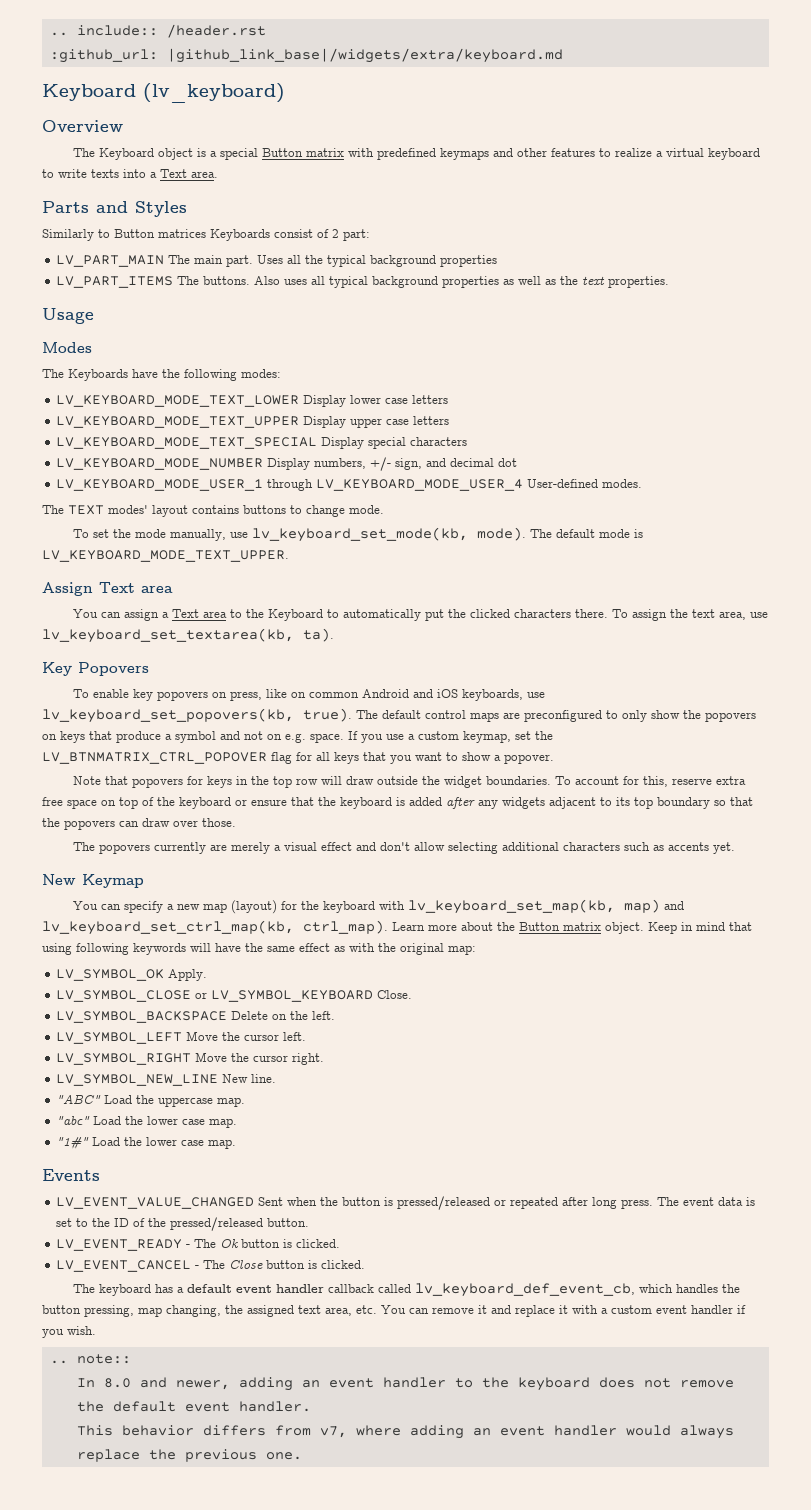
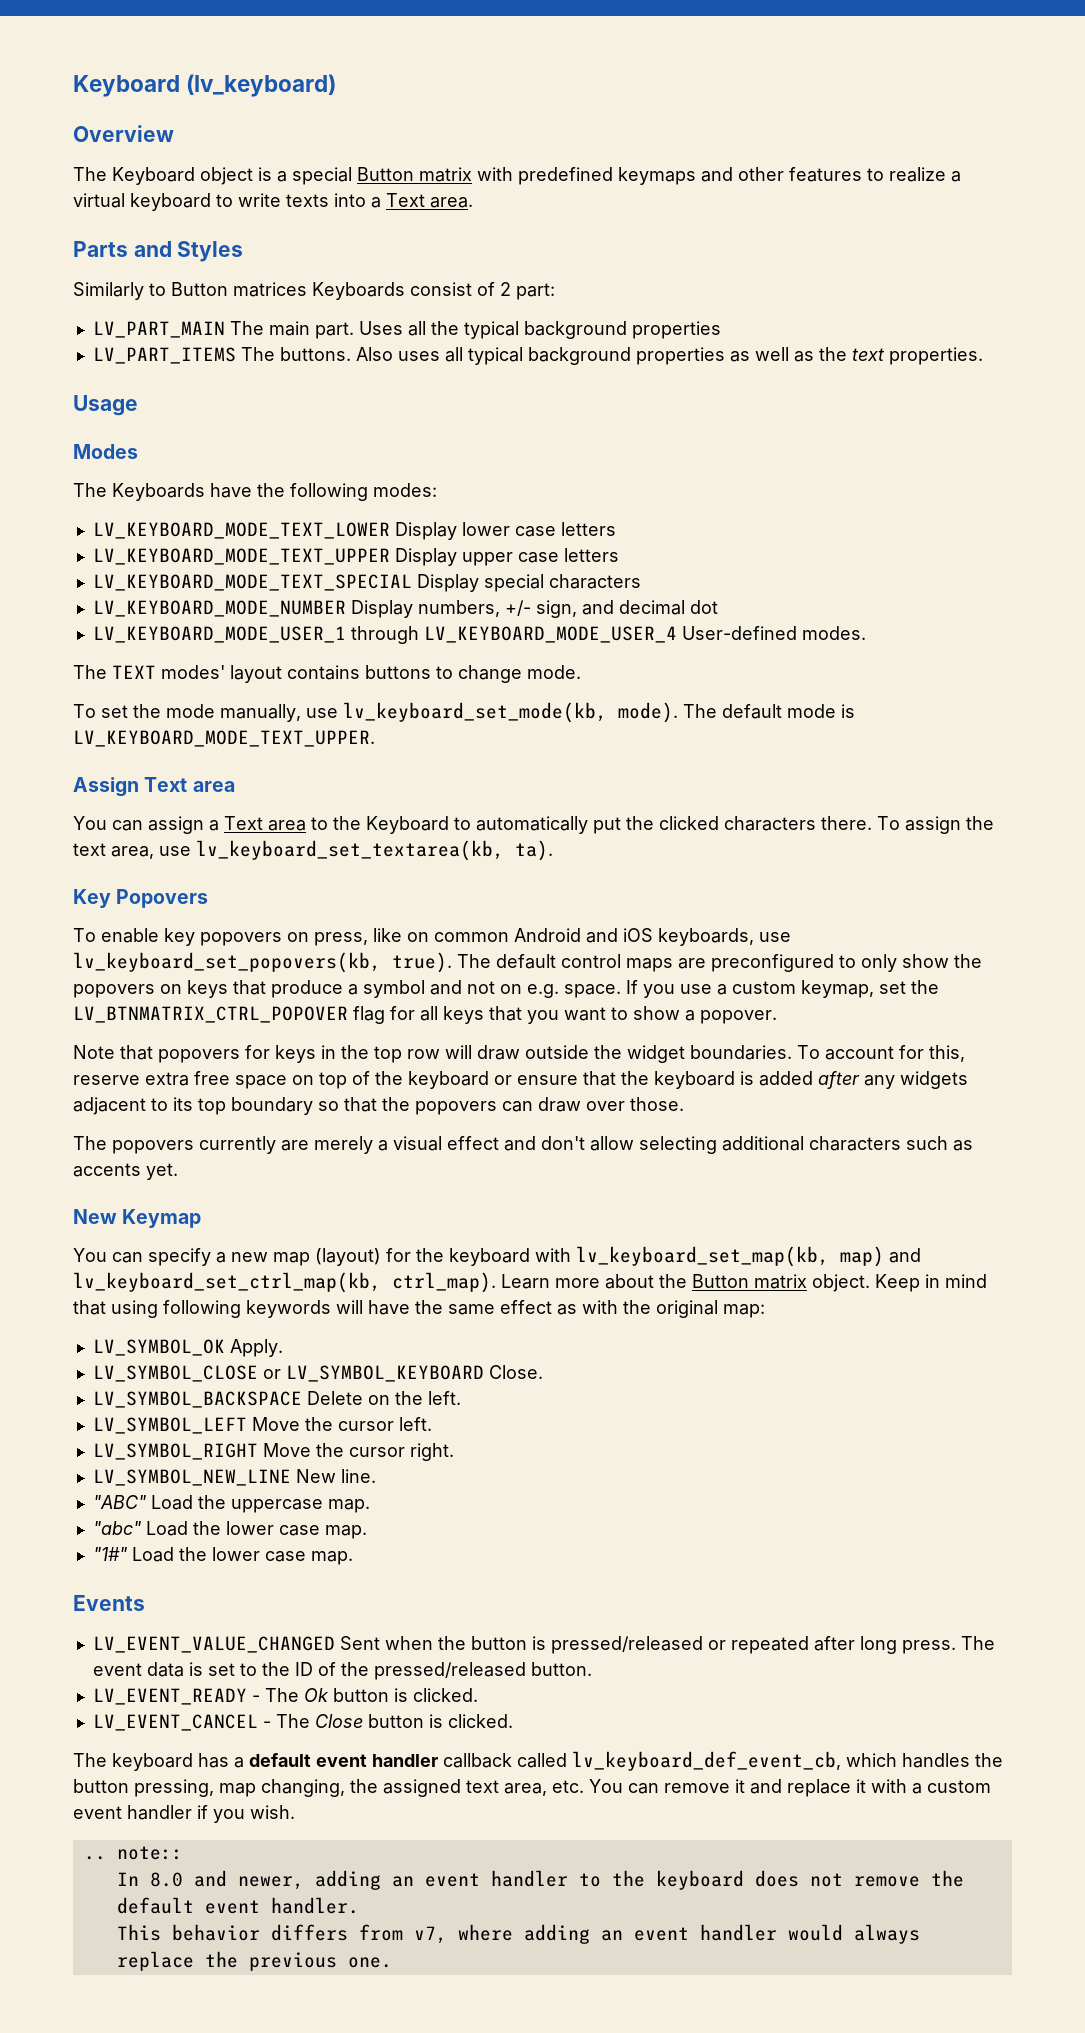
[49,24,266,38] [49,48,563,63] .. include:: /header.rst // :github_url: |github_link_base|/widgets/extra/keyboard.md // -> (73, 86) none

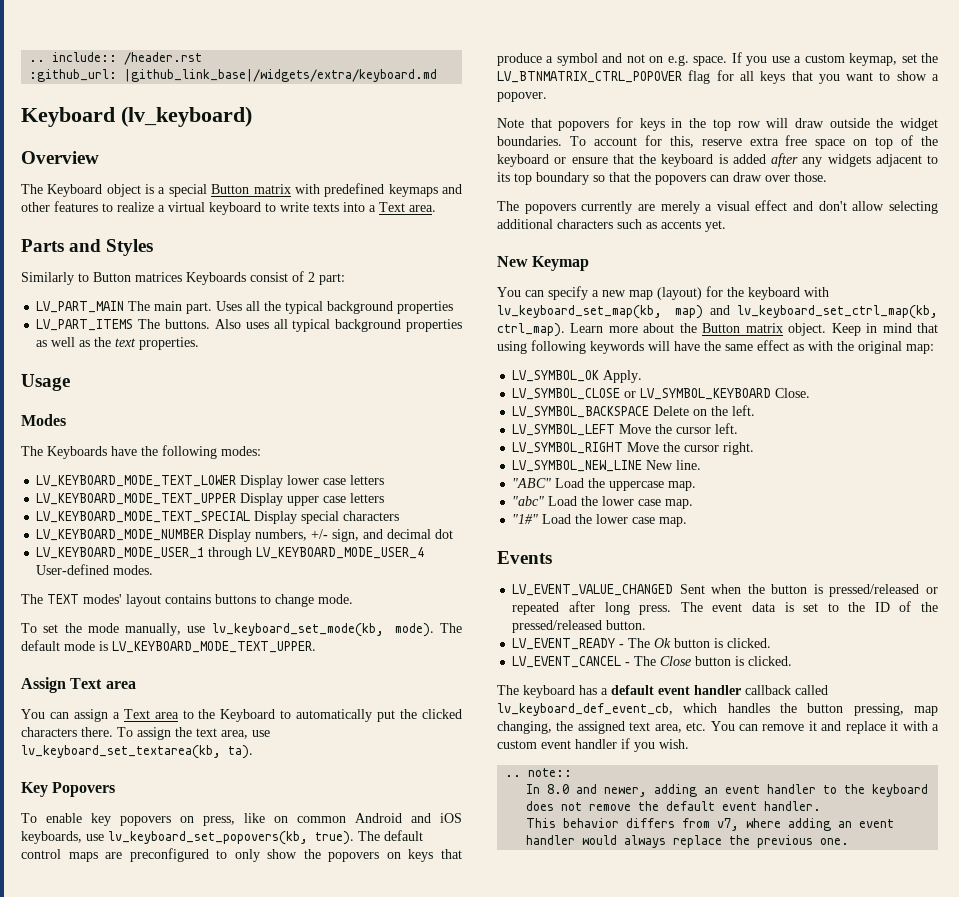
(73, 86) none -> [29,52,203,65] [29,69,438,82] .. include:: /header.rst // :github_url: |github_link_base|/widgets/extra/keyboard.md //

